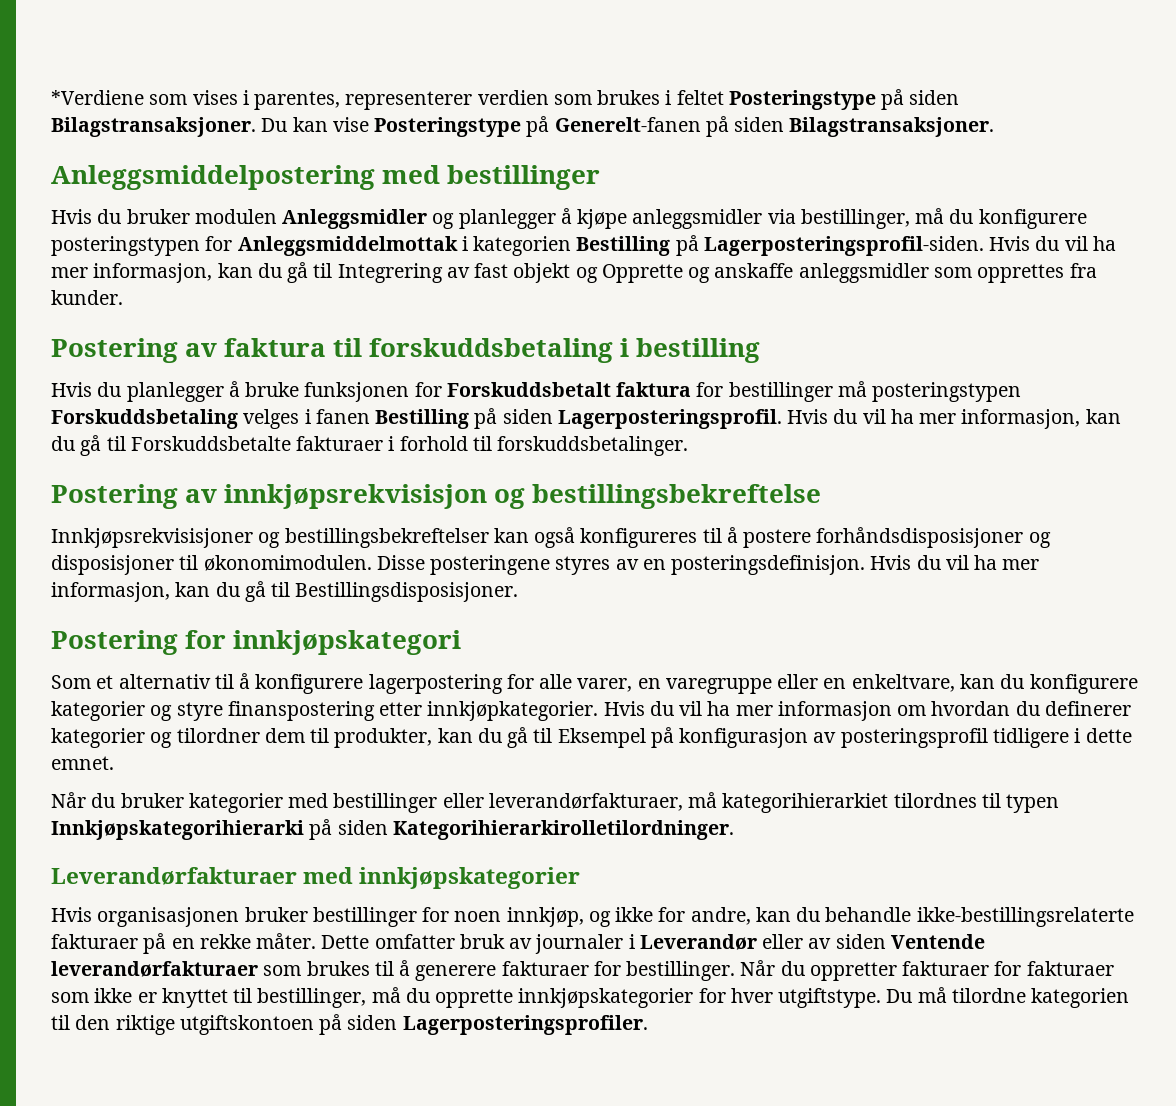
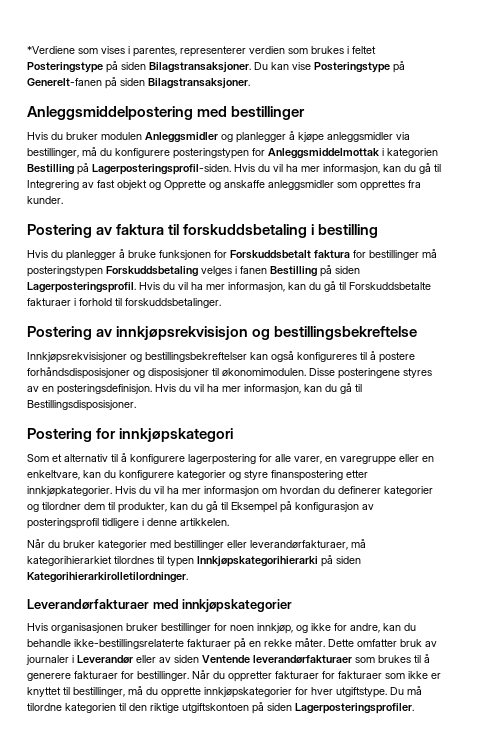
[1085,728,1132,743] [51,756,114,770] dette emnet. -> [147,518,229,526] denne artikkelen.

